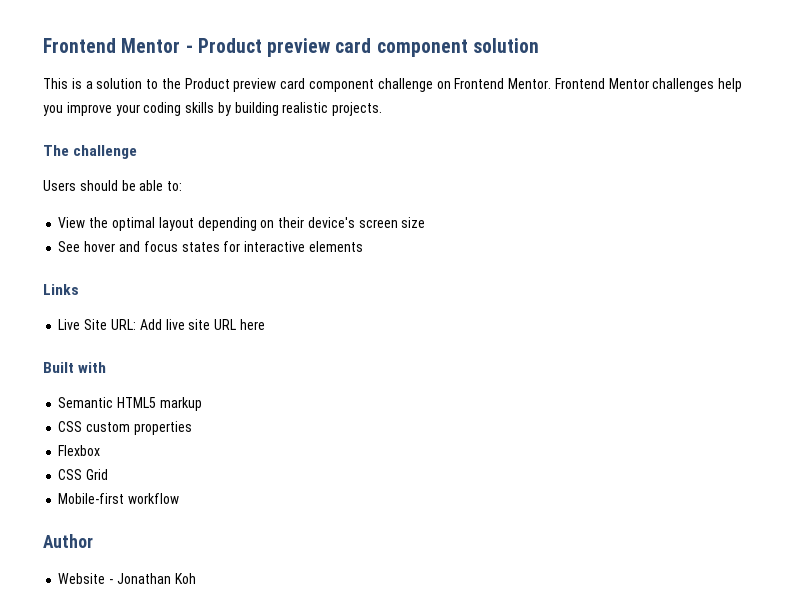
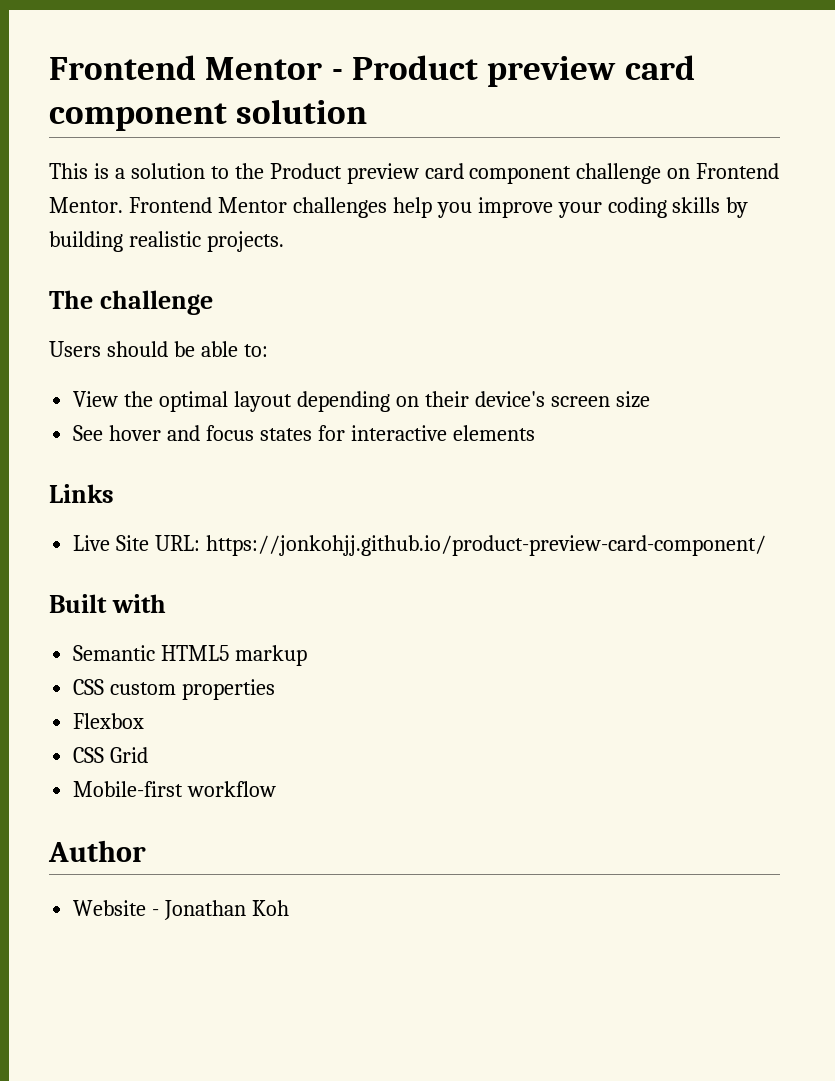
[139,319,265,330] Add live site URL here -> [206,535,767,556] https://jonkohjj.github.io/product-preview-card-component/

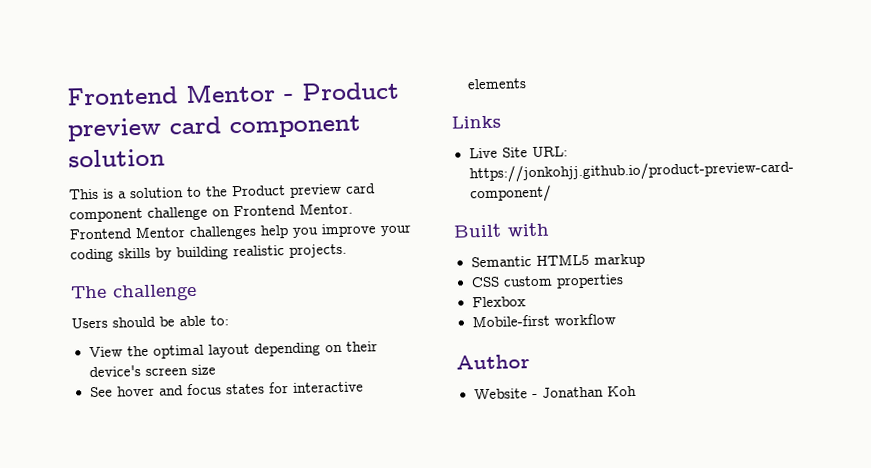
[73,747,149,763] // CSS Grid -> (526, 302) none

